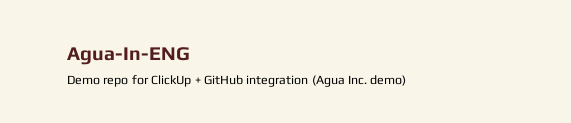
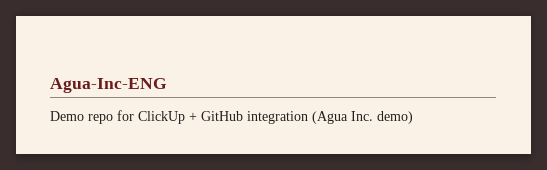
[67,47,190,65] Agua-In-ENG -> [50,78,167,93] Agua-Inc-ENG

